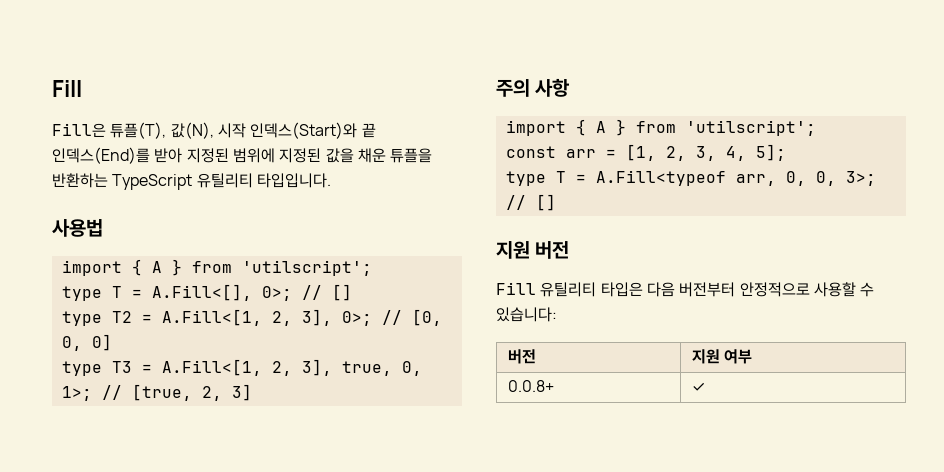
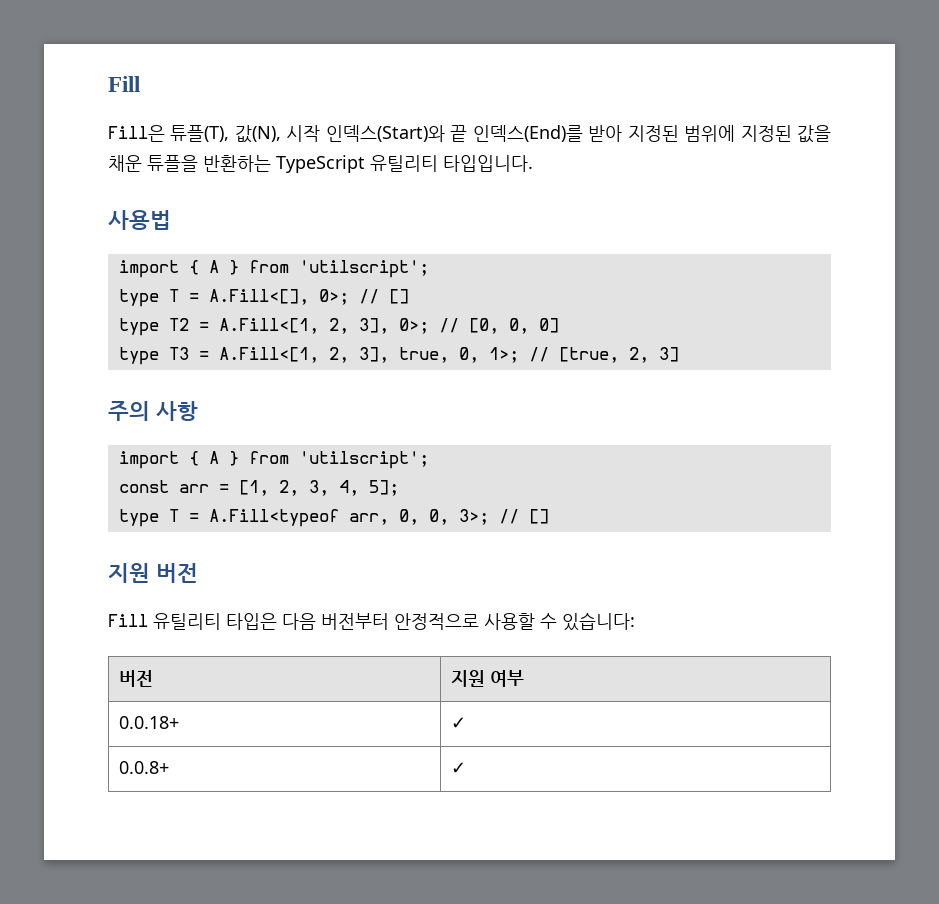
(752, 356) none -> [119,716,180,729] [451,717,467,729] // 0.0.18+ | ✓

